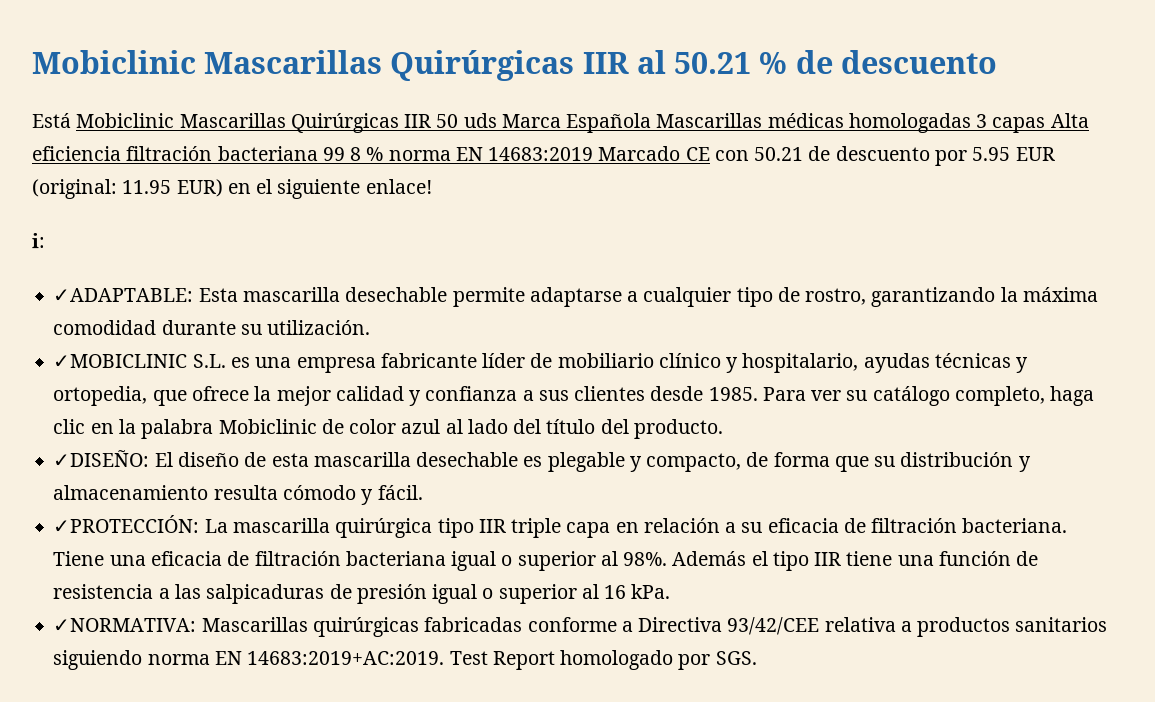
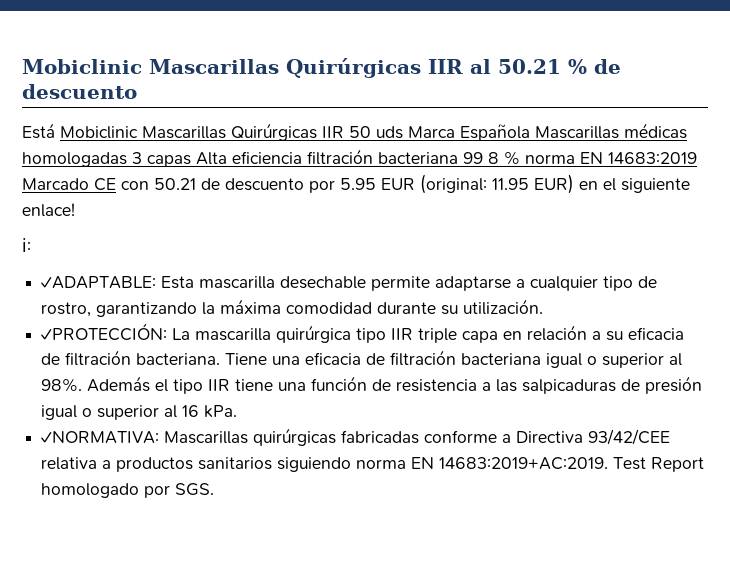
[53,353,1029,373] [53,386,1095,406] [53,419,723,439] [53,450,1031,472] [53,485,423,505] // ✓MOBICLINIC S.L. es una empresa fabricante líder de mobiliario clínico y hospitalario, ayudas técnicas y ortopedia, que ofrece la mejor calidad y confianza a sus clientes desde 1985. Para ver su catálogo completo, haga clic en la palabra Mobiclinic de color azul al lado del título del producto. // ✓DISEÑO: El diseño de esta mascarilla desechable es plegable y compacto, de forma que su distribución y almacenamiento resulta cómodo y fácil. -> (544, 307) none

